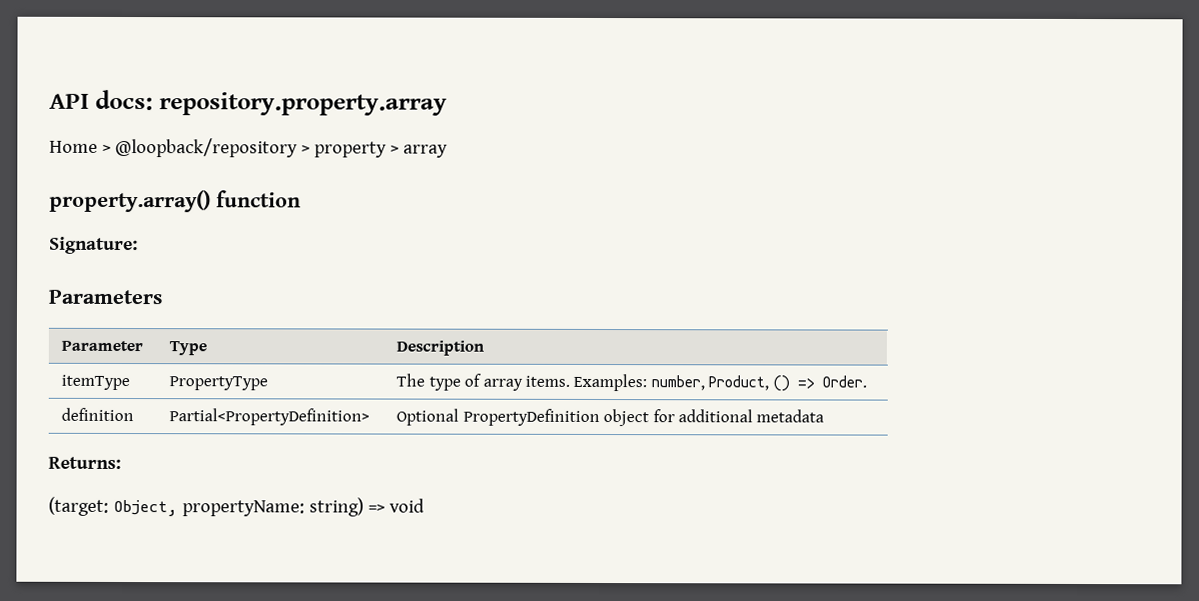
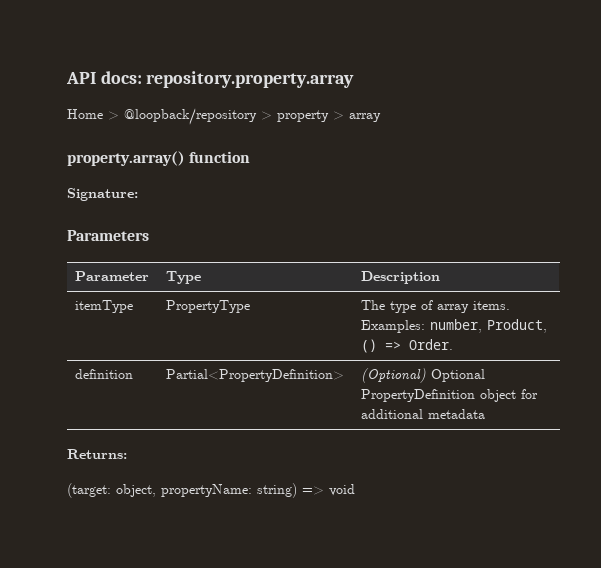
(371, 417) none -> [361,368,427,383] (Optional)
[112,499,178,517] Object, -> [116,484,156,497] object,

